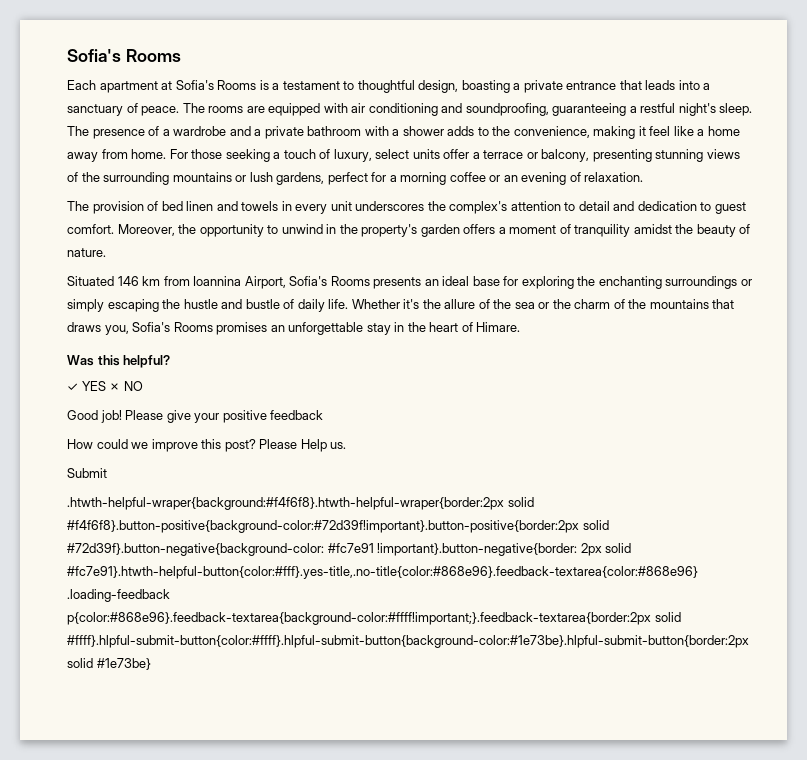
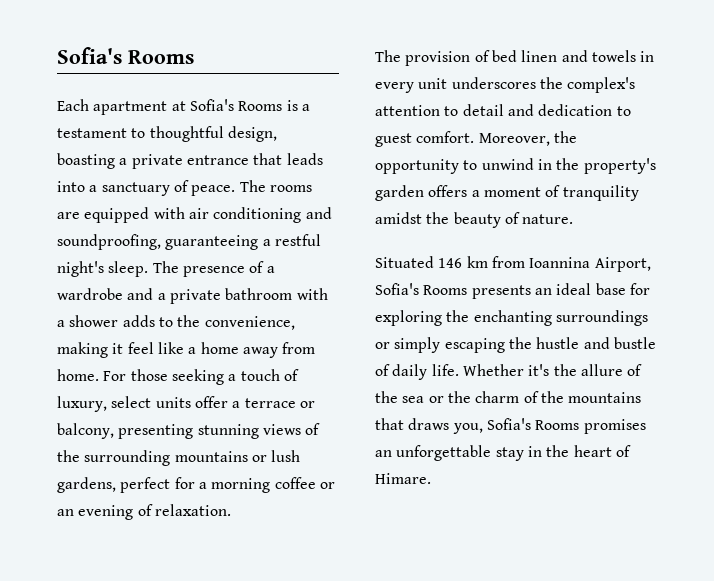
[67,355,171,368] [67,381,143,391] [67,410,324,423] [67,439,347,452] [67,468,107,478] [67,497,534,510] [67,520,609,533] [67,543,632,556] [67,566,698,579] [67,589,170,602] [67,612,681,625] [67,635,749,648] [67,658,151,670] // Was this helpful? // ✓ YES ✗ NO // Good job! Please give your positive feedback // How could we improve this post? Please Help us. // Submit // .htwth-helpful-wraper{background:#f4f6f8}.htwth-helpful-wraper{border:2px solid #f4f6f8}.button-positive{background-color:#72d39f!important}.button-positive{border:2px solid #72d39f}.button-negative{background-color: #fc7e91 !important}.button-negative{border: 2px solid #fc7e91}.htwth-helpful-button{color:#fff}.yes-title,.no-title{color:#868e96}.feedback-textarea{color:#868e96} .loading-feedback p{color:#868e96}.feedback-textarea{background-color:#ffff!important;}.feedback-textarea{border:2px solid #ffff}.hlpful-submit-button{color:#ffff}.hlpful-submit-button{background-color:#1e73be}.hlpful-submit-button{border:2px solid #1e73be} -> (431, 478) none

